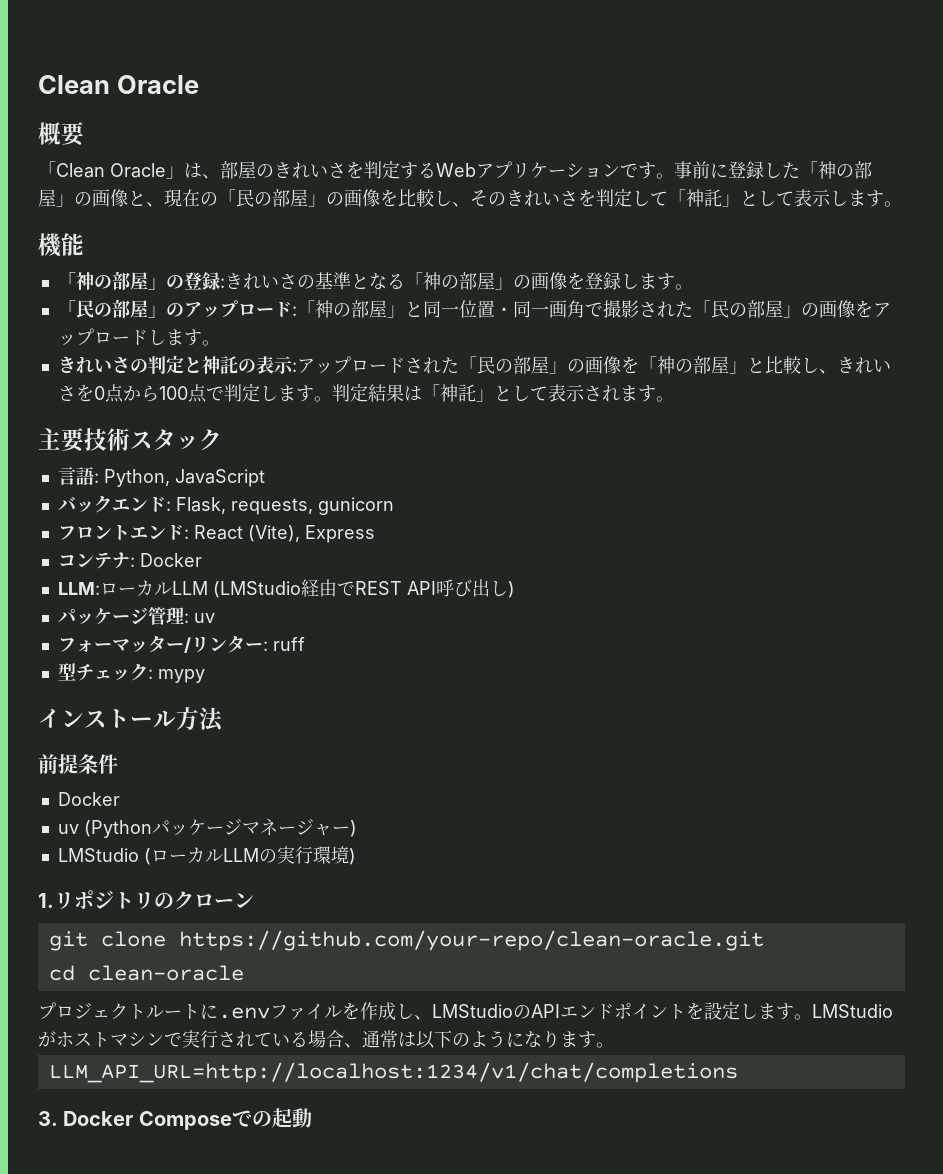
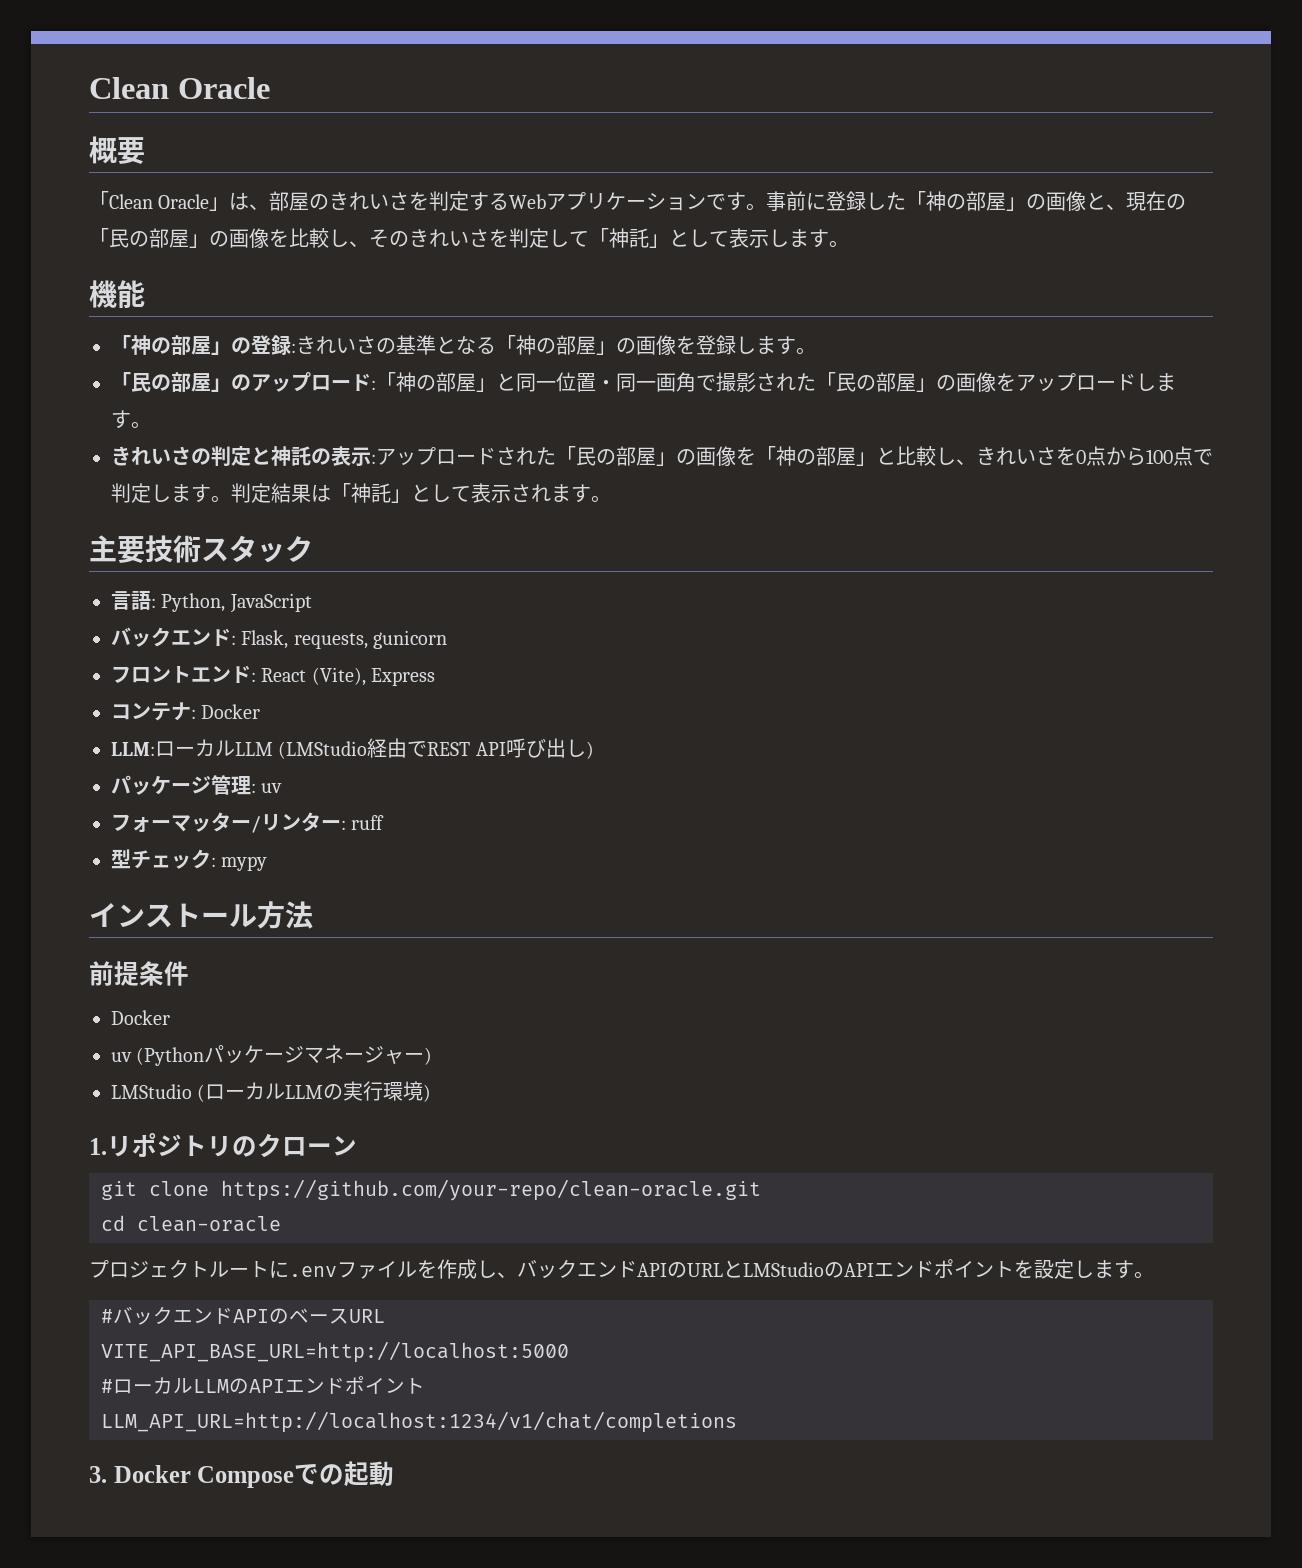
(432, 1017) none -> [517,1259,743,1279] バックエンドAPIのURLと
[812,1004,893,1018] [38,1030,614,1049] LMStudioがホストマシンで実行されている場合、通常は以下のようになります。 -> [101,1306,385,1325] [101,1341,569,1363] [101,1376,425,1394] // #バックエンドAPIのベースURL // VITE_API_BASE_URL=http://localhost:5000 // #ローカルLLMのAPIエンドポイント

